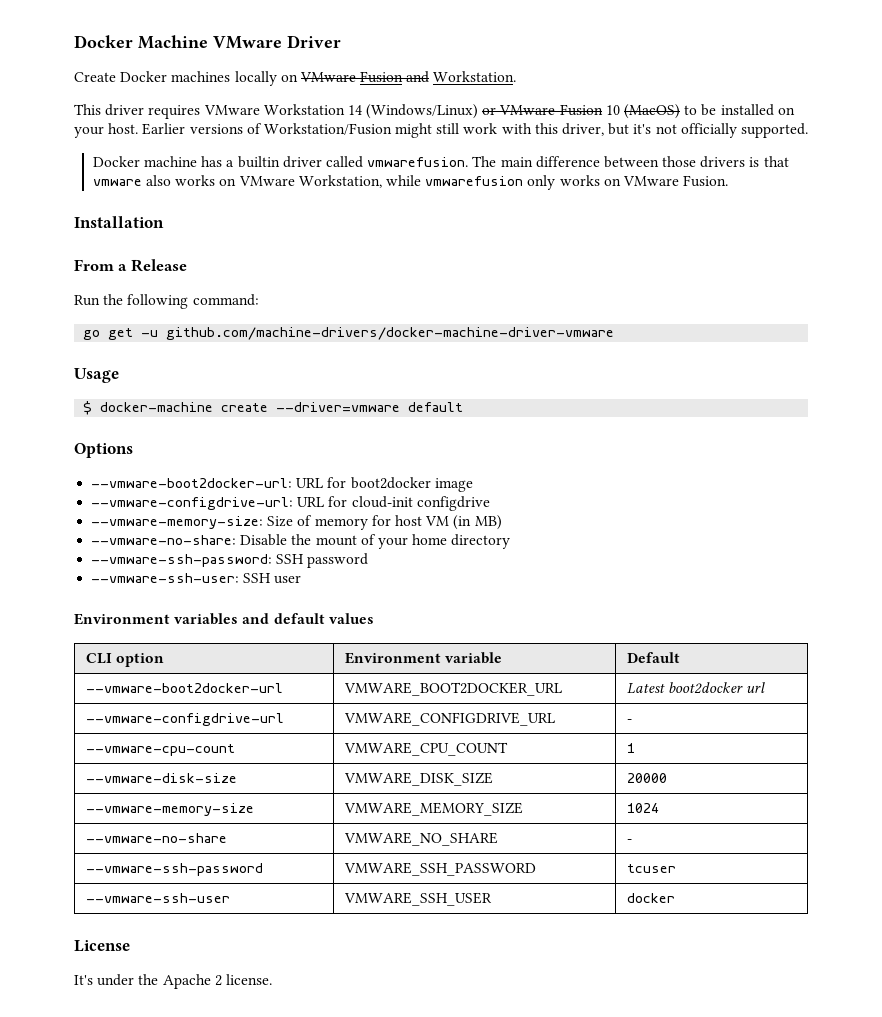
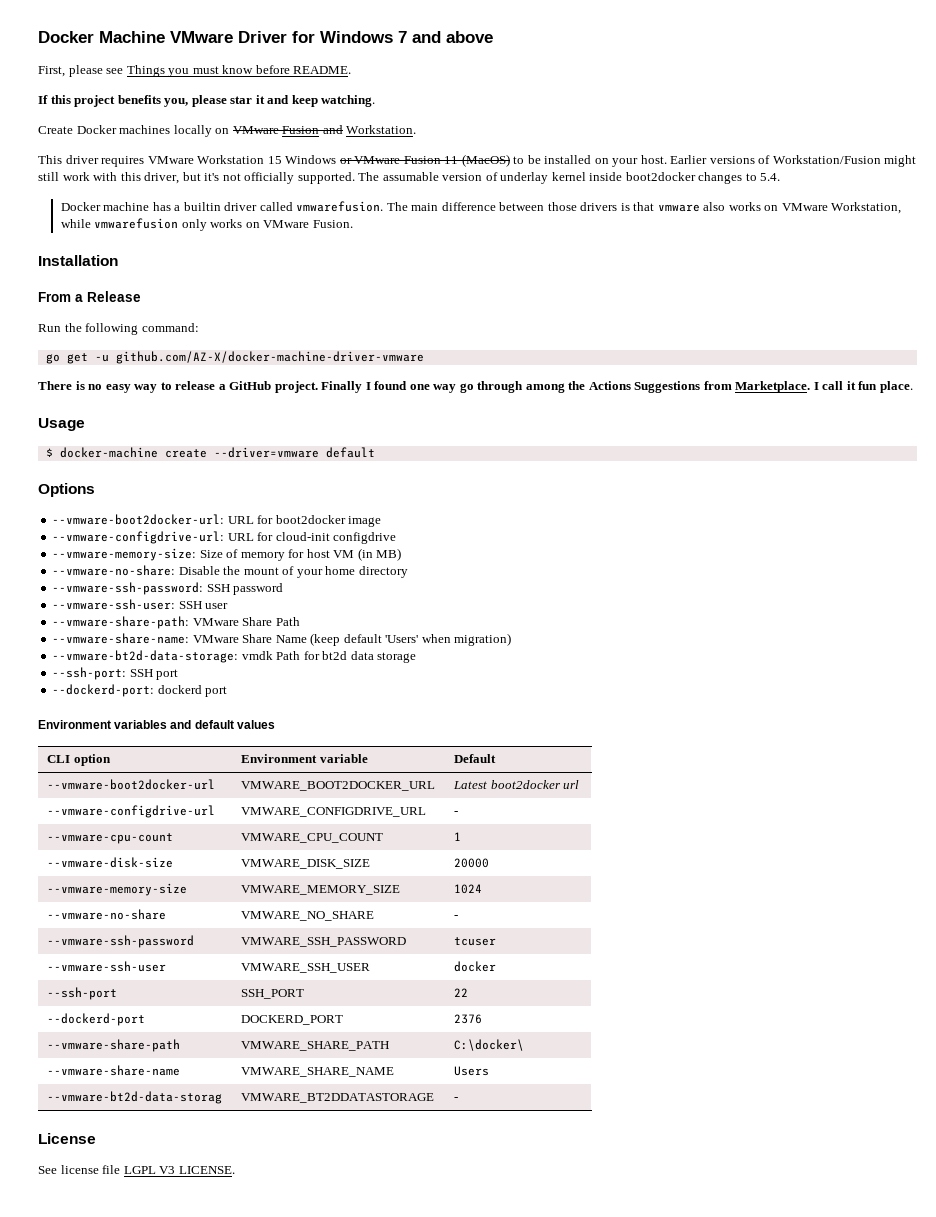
(341, 41) none -> [292,31,493,43] [38,65,352,77] [38,95,376,107] for Windows 7 and above // First, please see Things you must know before README. // If this project benefits you, please star it and keep watching.
[347,104,479,119] 14 (Windows/Linux) -> [267,155,337,164] 15 Windows
[605,105,620,115] 10 -> [444,156,459,164] 11
(808, 130) none -> [358,172,781,184] The assumable version of underlay kernel inside boot2docker changes to 5.4.
[166,327,615,340] github.com/machine-drivers/docker-machine-driver-vmware -> [115,351,424,364] [38,381,913,393] github.com/AZ-X/docker-machine-driver-vmware // There is no easy way to release a GitHub project. Finally I found one way go through among the Actions Suggestions from Marketplace. I call it fun place.
(302, 579) none -> [52,616,300,629] [52,633,512,646] [52,650,417,663] [52,667,179,680] [52,684,228,697] // --vmware-share-path: VMware Share Path // --vmware-share-name: VMware Share Name (keep default 'Users' when migration) // --vmware-bt2d-data-storage: vmdk Path for bt2d data storage // --ssh-port: SSH port // --dockerd-port: dockerd port
[74,940,130,952] [74,974,272,989] // License // It's under the Apache 2 license. -> [47,987,118,1000] [241,989,305,999] [454,988,469,997] [47,1013,146,1026] [241,1015,344,1025] [454,1014,483,1024] [47,1039,181,1052] [241,1041,390,1051] [454,1039,525,1051] [47,1065,181,1076] [241,1067,395,1077] [454,1066,490,1076] [47,1091,223,1104] [241,1093,435,1103] [454,1097,459,1101] [38,1133,96,1144] [38,1165,235,1174] // --ssh-port | SSH_PORT | 22 // --dockerd-port | DOCKERD_PORT | 2376 // --vmware-share-path | VMWARE_SHARE_PATH | C:\docker\ // --vmware-share-name | VMWARE_SHARE_NAME | Users // --vmware-bt2d-data-storag | VMWARE_BT2DDATASTORAGE | - // License // See license file LGPL V3 LICENSE.

